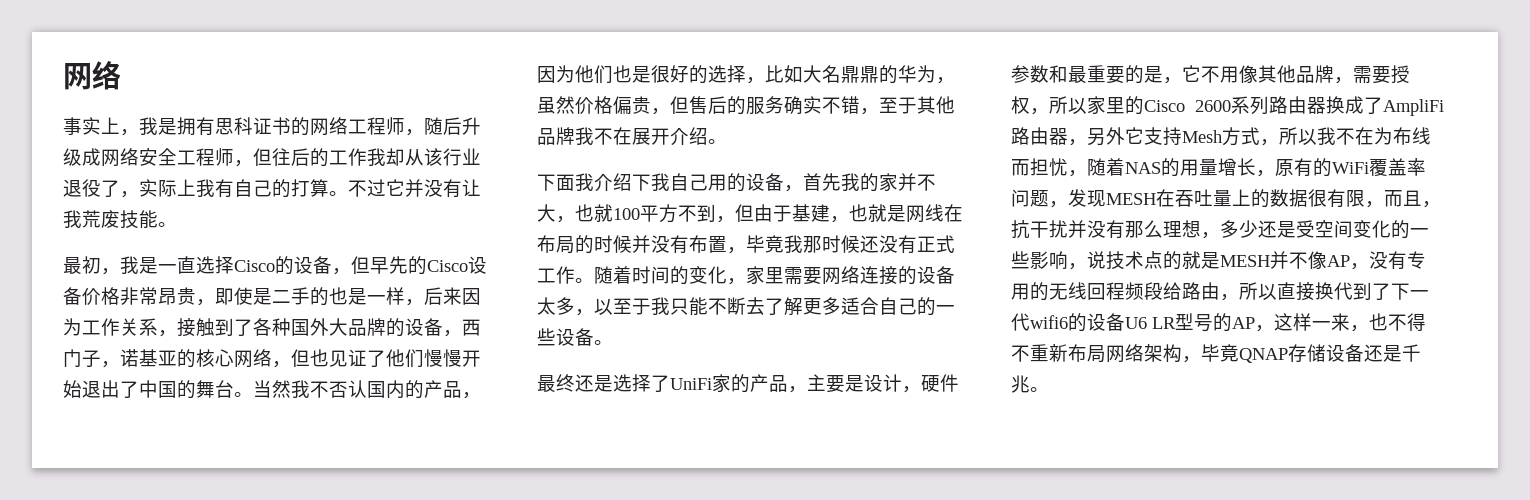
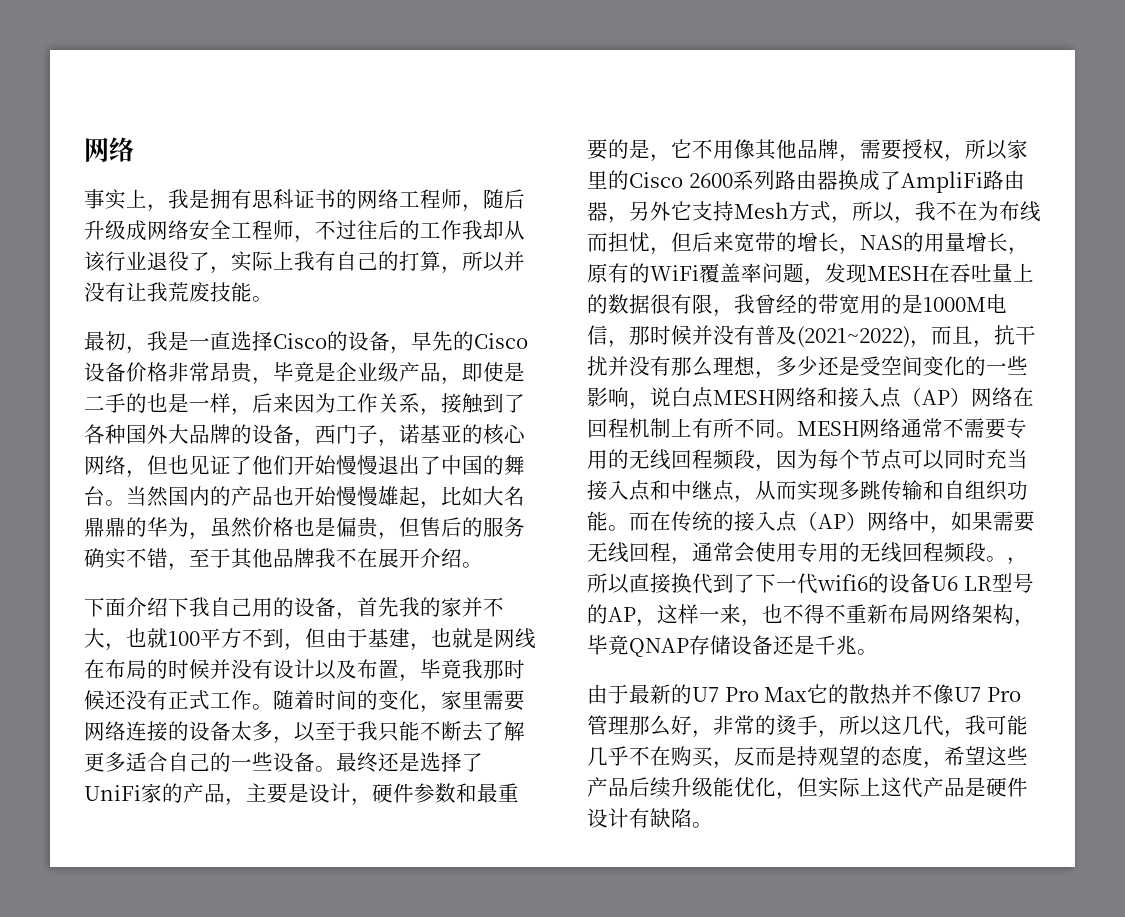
[253,148,272,166] 但 -> [315,220,357,240] 不过
[329,179,405,197] 。不过它 -> [441,251,504,274] ，所以
[351,256,370,274] 但 -> (411, 350) none
(215, 302) none -> [273,362,462,385] 毕竟是企业级产品，
[424,349,481,367] [63,380,82,398] 慢慢开始 -> [294,455,378,475] 开始慢慢
[291,380,367,398] 我不否认 -> (168, 496) none
[462,392,481,399] [537,65,746,84] ，因为他们也是很好的选择 -> [273,486,420,506] 也开始慢慢雄起
(613, 105) none -> [294,517,336,537] 也是
[575,173,594,191] 我 -> (126, 607) none
(689, 244) none -> [273,659,357,680] 设计以及
(613, 342) // -> (336, 769) none
(1317, 136) none -> [894,216,915,224] ，
[1087,158,1125,176] 随着 -> [671,232,860,255] 但后来宽带的增长，
(1384, 204) none -> [734,294,1007,314] [587,325,931,348] 我曾经的带宽用的是1000M电信，那时候并没有普及(2021~2022)，
[1106,251,1426,270] [1011,282,1220,301] 技术点的就是MESH并不像AP，没有专用的无线回程频段给路由 -> [671,387,1034,408] [587,418,1027,439] [587,449,1028,472] [587,480,1028,503] [587,511,1035,534] [587,542,1007,565] 白点MESH网络和接入点（AP）网络在回程机制上有所不同。MESH网络通常不需要专用的无线回程频段，因为每个节点可以同时充当接入点和中继点，从而实现多跳传输和自组织功能。而在传统的接入点（AP）网络中，如果需要无线回程，通常会使用专用的无线回程频段。
(1049, 389) none -> [587,684,1021,705] [587,715,1028,738] [587,745,1028,769] [587,777,1028,800] [587,808,713,828] // 由于最新的U7 Pro Max它的散热并不像U7 Pro管理那么好，非常的烫手，所以这几代，我可能几乎不在购买，反而是持观望的态度，希望这些产品后续升级能优化，但实际上这代产品是硬件设计有缺陷。

